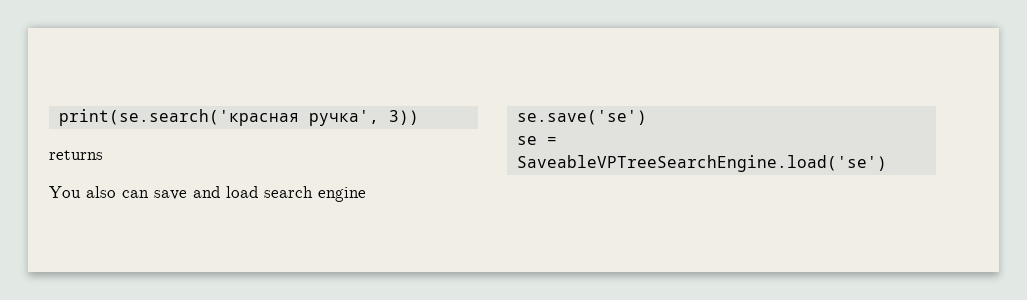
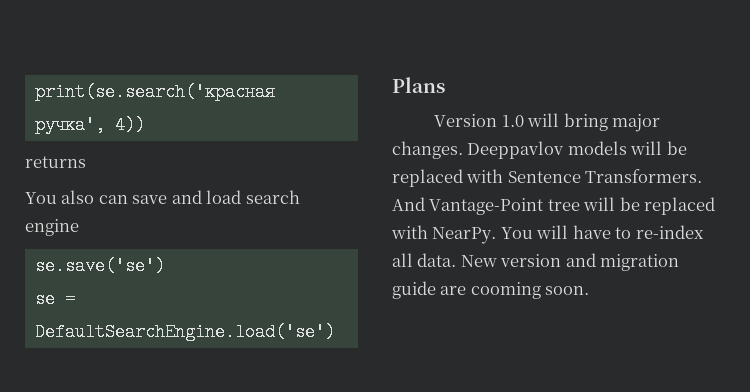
[388,110,419,125] 3)) -> [114,116,145,134] 4))
[516,155,887,172] SaveableVPTreeSearchEngine.load('se') -> [34,323,335,341] [392,77,445,93] [434,113,660,132] [392,141,687,159] [392,169,703,187] [392,197,716,215] [391,225,704,244] [392,253,680,271] [392,281,590,299] DefaultSearchEngine.load('se') // Plans // Version 1.0 will bring major changes. Deeppavlov models will be replaced with Sentence Transformers. And Vantage-Point tree will be replaced with NearPy. You will have to re-index all data. New version and migration guide are cooming soon.

